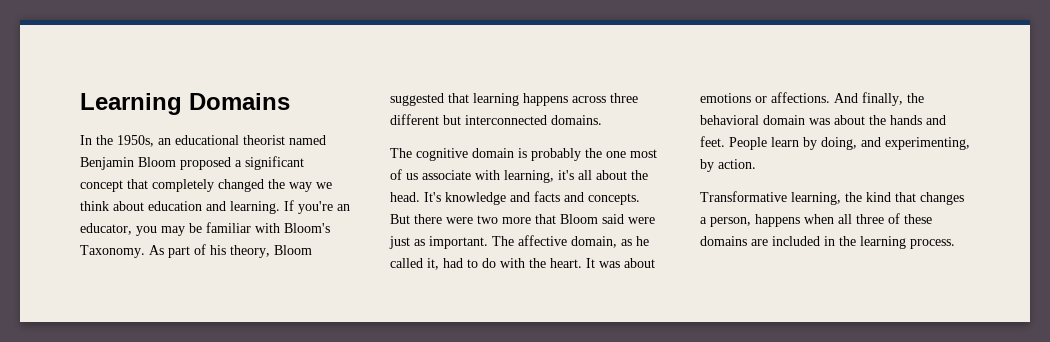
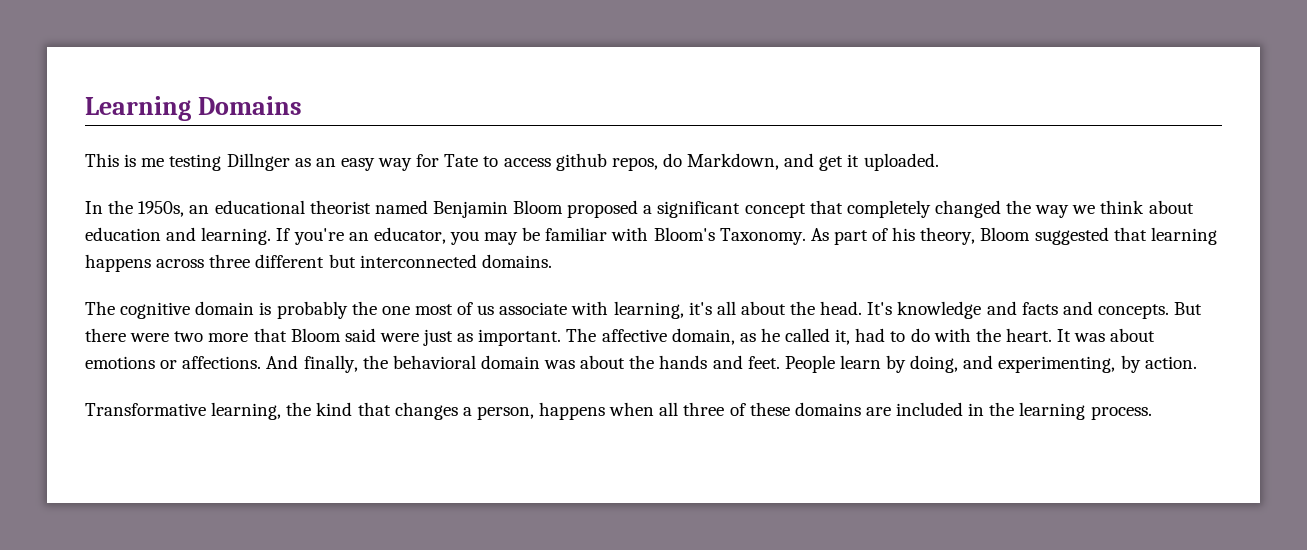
(290, 101) none -> [85,153,939,171] // This is me testing Dillnger as an easy way for Tate to access github repos, do Markdown, and get it uploaded.

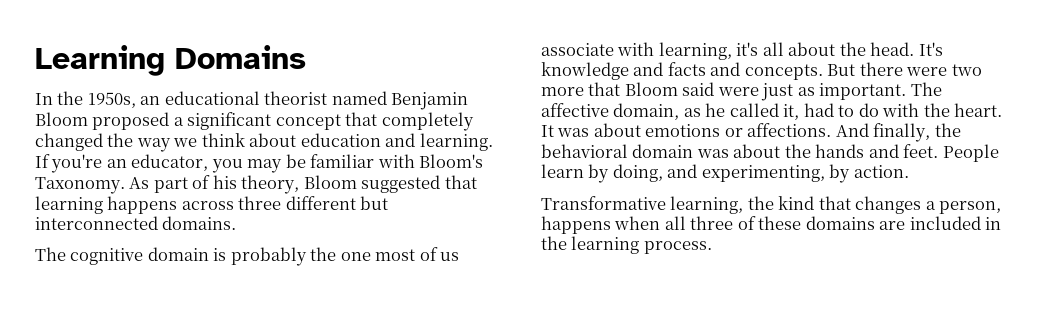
[85,153,939,171] // This is me testing Dillnger as an easy way for Tate to access github repos, do Markdown, and get it uploaded. -> (306, 57) none

